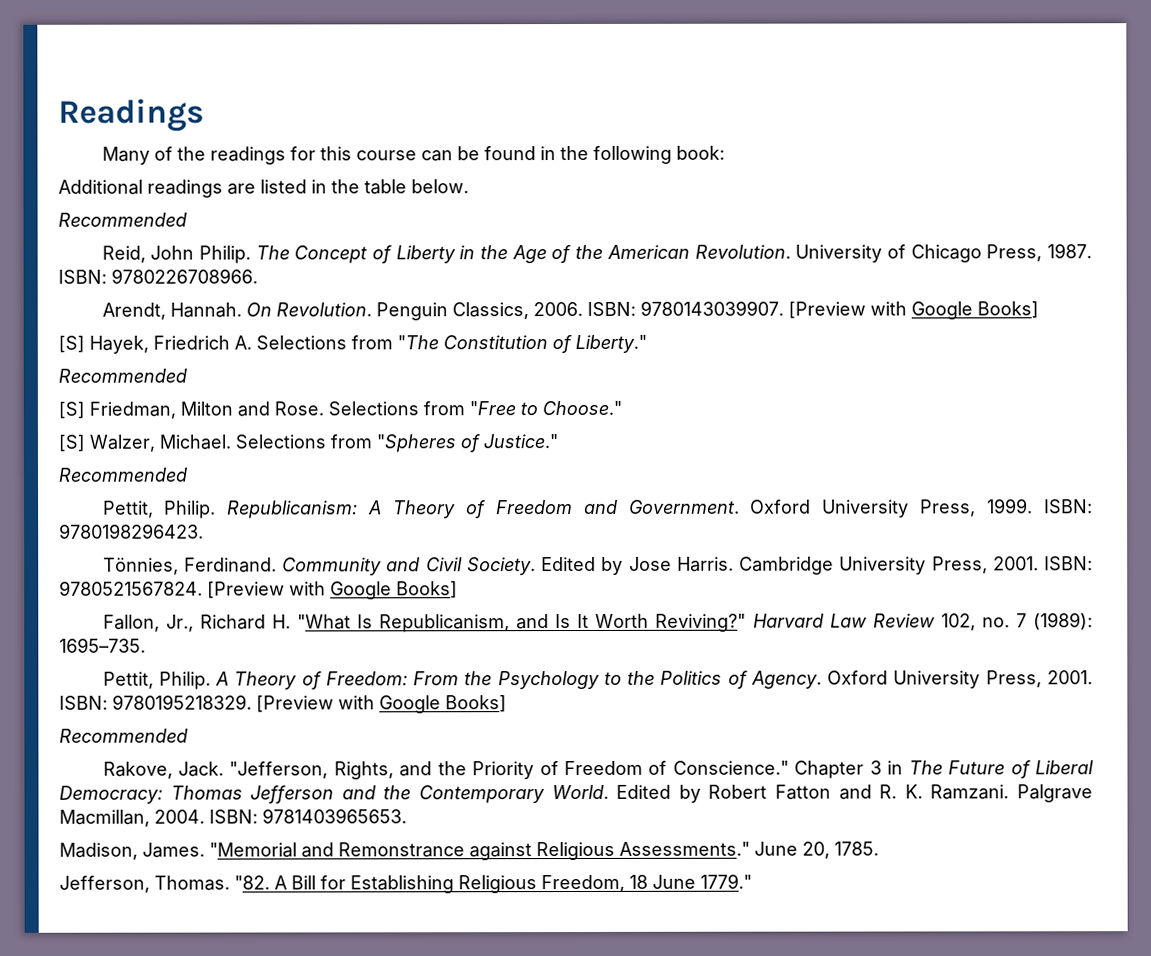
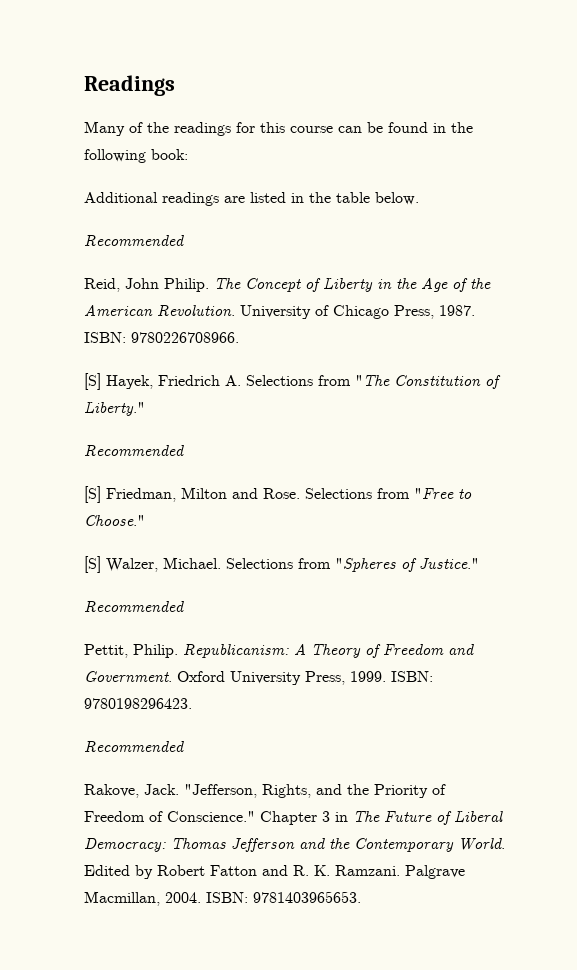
[101,300,1039,321] // Arendt, Hannah. On Revolution. Penguin Classics, 2006. ISBN: 9780143039907. [Preview with Google Books] -> (239, 337) none
[102,556,1094,576] [59,580,458,600] [102,612,1093,633] [59,637,146,653] [102,670,1093,690] [59,694,507,714] // Tönnies, Ferdinand. Community and Civil Society. Edited by Jose Harris. Cambridge University Press, 2001. ISBN: 9780521567824. [Preview with Google Books] // Fallon, Jr., Richard H. "What Is Republicanism, and Is It Worth Reviving?" Harvard Law Review 102, no. 7 (1989): 1695–735. // Pettit, Philip. A Theory of Freedom: From the Psychology to the Politics of Agency. Oxford University Press, 2001. ISBN: 9780195218329. [Preview with Google Books] -> (192, 703) none
[59,841,879,861] [59,873,752,894] // Madison, James. "Memorial and Remonstrance against Religious Assessments." June 20, 1785. // Jefferson, Thomas. "82. A Bill for Establishing Religious Freedom, 18 June 1779." -> (361, 897) none

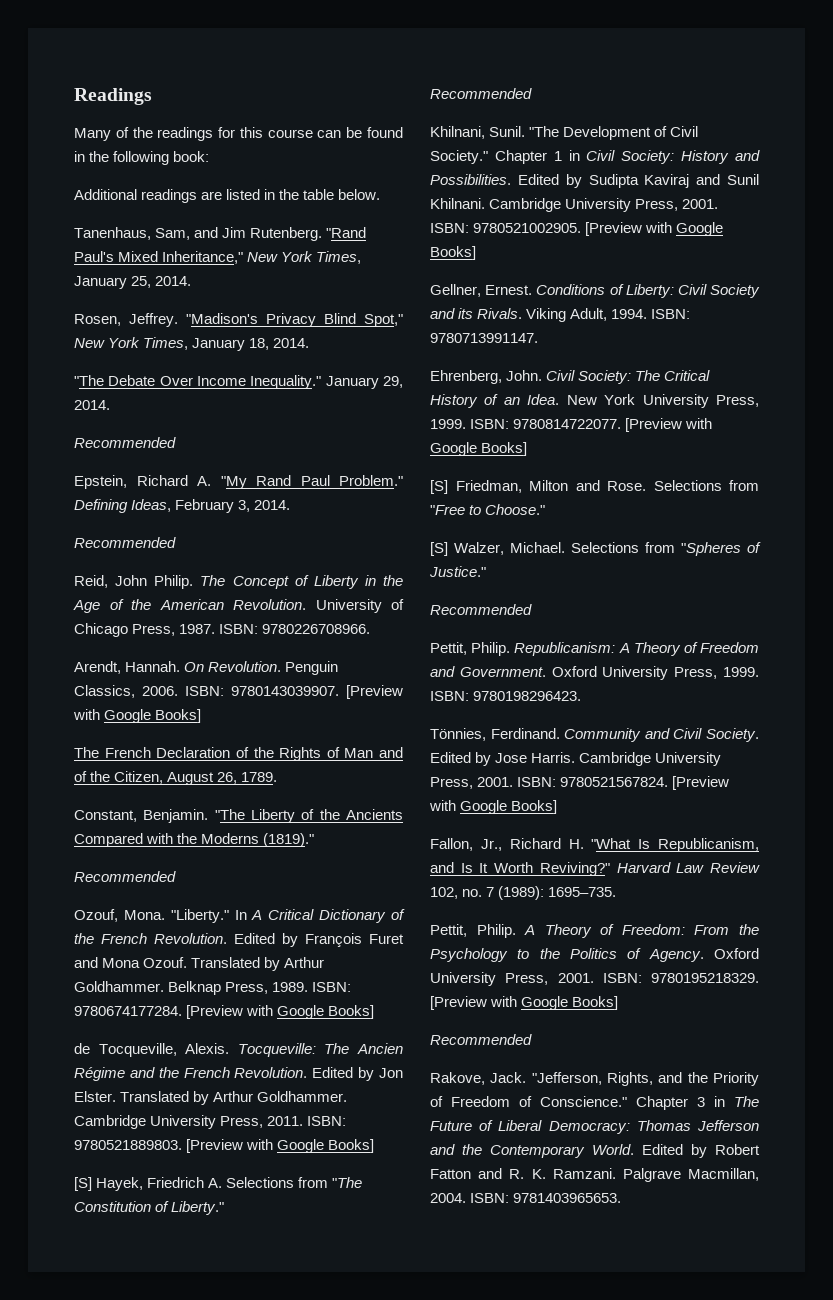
(419, 198) none -> [74,227,367,241] [74,251,362,264] [74,276,192,289] [74,313,403,327] [74,337,310,351] [74,375,403,389] [74,400,110,410] [74,437,176,448] [74,475,403,489] [74,499,291,513] // Tanenhaus, Sam, and Jim Rutenberg. "Rand Paul's Mixed Inheritance," New York Times, January 25, 2014. // Rosen, Jeffrey. "Madison's Privacy Blind Spot," New York Times, January 18, 2014. // "The Debate Over Income Inequality." January 29, 2014. // Recommended // Epstein, Richard A. "My Rand Paul Problem." Defining Ideas, February 3, 2014.
(239, 337) none -> [74,661,339,675] [74,685,403,699] [73,709,202,723] [74,747,403,761] [74,771,278,785] [74,809,403,823] [74,833,315,847] [74,871,176,882] [74,909,406,923] [74,933,404,947] [74,957,325,971] [74,981,352,995] [74,1005,375,1019] [74,1043,403,1057] [74,1067,403,1081] [74,1091,348,1105] [74,1115,347,1129] [74,1139,375,1153] // Arendt, Hannah. On Revolution. Penguin Classics, 2006. ISBN: 9780143039907. [Preview with Google Books] // The French Declaration of the Rights of Man and of the Citizen, August 26, 1789. // Constant, Benjamin. "The Liberty of the Ancients Compared with the Moderns (1819)." // Recommended // Ozouf, Mona. "Liberty." In A Critical Dictionary of the French Revolution. Edited by François Furet and Mona Ozouf. Translated by Arthur Goldhammer. Belknap Press, 1989. ISBN: 9780674177284. [Preview with Google Books] // de Tocqueville, Alexis. Tocqueville: The Ancien Régime and the French Revolution. Edited by Jon Elster. Translated by Arthur Goldhammer. Cambridge University Press, 2011. ISBN: 9780521889803. [Preview with Google Books]
(184, 450) none -> [430,126,699,140] [430,150,760,164] [430,174,759,188] [430,198,719,212] [430,222,724,236] [430,246,476,260] [430,284,760,298] [430,308,691,322] [430,333,538,343] [430,370,711,384] [430,394,759,408] [430,418,713,432] [430,442,528,456] // Khilnani, Sunil. "The Development of Civil Society." Chapter 1 in Civil Society: History and Possibilities. Edited by Sudipta Kaviraj and Sunil Khilnani. Cambridge University Press, 2001. ISBN: 9780521002905. [Preview with Google Books] // Gellner, Ernest. Conditions of Liberty: Civil Society and its Rivals. Viking Adult, 1994. ISBN: 9780713991147. // Ehrenberg, John. Civil Society: The Critical History of an Idea. New York University Press, 1999. ISBN: 9780814722077. [Preview with Google Books]
(192, 703) none -> [430,728,759,742] [430,752,722,766] [430,776,730,790] [429,800,558,814] [430,838,759,852] [430,862,760,876] [430,886,617,900] [430,924,759,938] [430,948,759,962] [430,972,759,986] [430,996,619,1010] // Tönnies, Ferdinand. Community and Civil Society. Edited by Jose Harris. Cambridge University Press, 2001. ISBN: 9780521567824. [Preview with Google Books] // Fallon, Jr., Richard H. "What Is Republicanism, and Is It Worth Reviving?" Harvard Law Review 102, no. 7 (1989): 1695–735. // Pettit, Philip. A Theory of Freedom: From the Psychology to the Politics of Agency. Oxford University Press, 2001. ISBN: 9780195218329. [Preview with Google Books]

